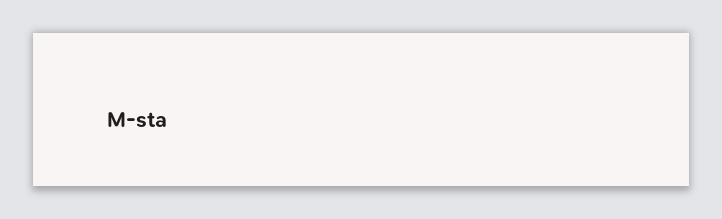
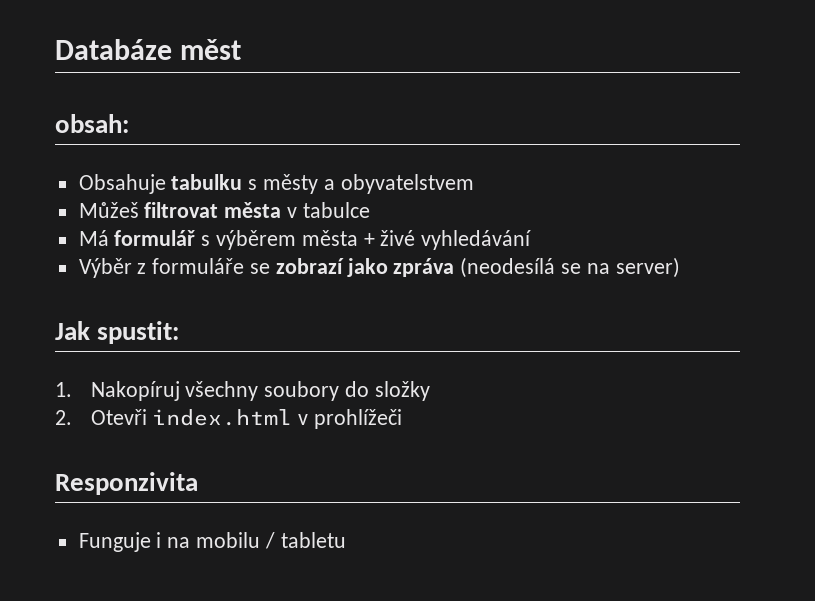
[107,112,167,128] M-sta -> [55,39,242,60] [55,114,129,133] [78,174,474,194] [78,202,370,218] [78,230,532,250] [78,257,680,278] [55,321,180,344] [55,381,430,401] [55,409,402,429] [55,472,198,495] [78,532,346,552] Databáze měst // obsah: // Obsahuje tabulku s městy a obyvatelstvem // Můžeš filtrovat města v tabulce // Má formulář s výběrem města + živé vyhledávání // Výběr z formuláře se zobrazí jako zpráva (neodesílá se na server) // Jak spustit: // 1. Nakopíruj všechny soubory do složky // 2. Otevři index.html v prohlížeči // Responzivita // Funguje i na mobilu / tabletu

